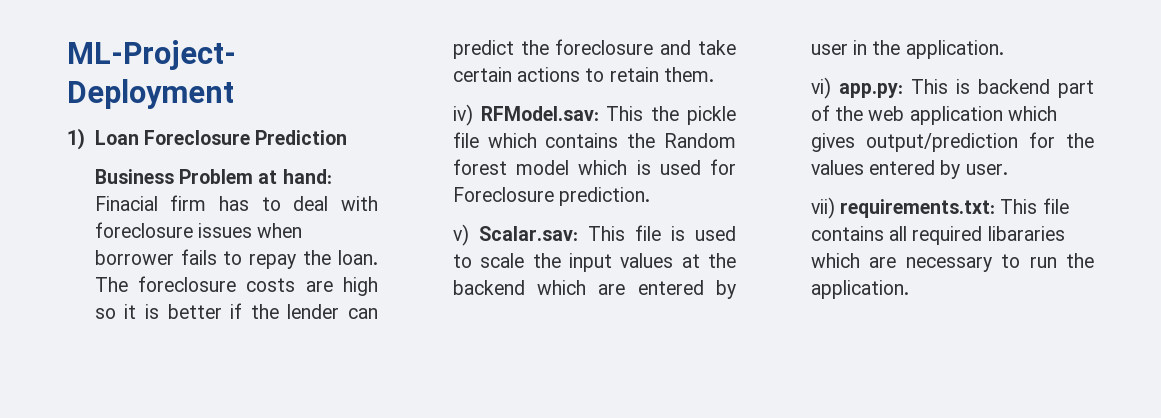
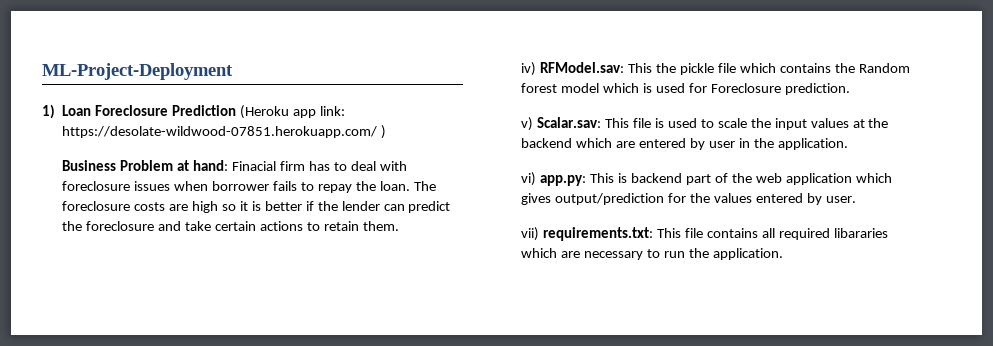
(348, 137) none -> [240,105,346,119] [62,125,387,139] (Heroku app link: https://desolate-wildwood-07851.herokuapp.com/ )

